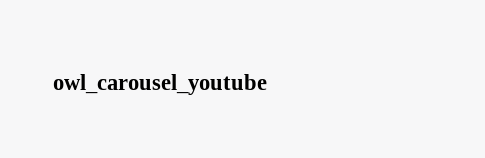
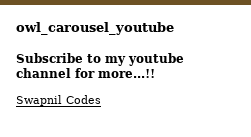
(267, 84) none -> [16,53,184,66] [16,68,155,78] [16,95,101,106] // Subscribe to my youtube channel for more...!! // Swapnil Codes

